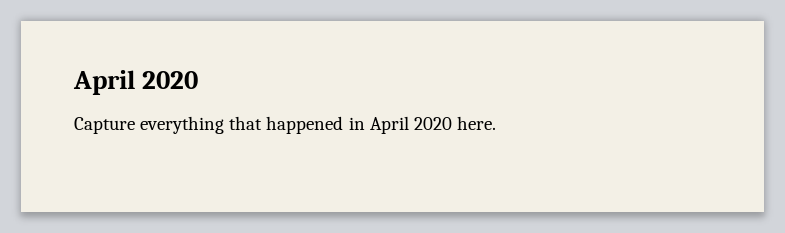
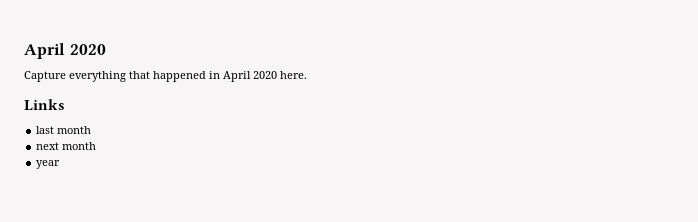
(496, 123) none -> [24,99,65,111] [36,126,92,134] [36,142,97,150] [36,160,61,169] // Links // last month // next month // year

